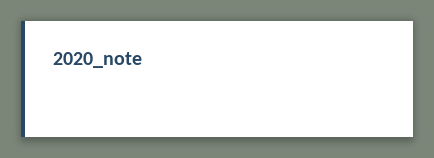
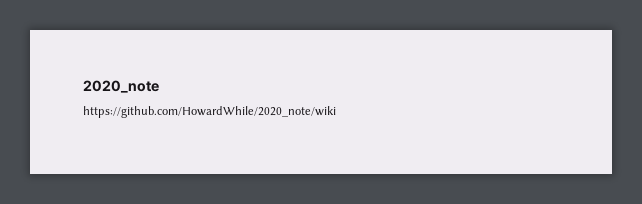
(142, 60) none -> [83,106,336,118] // https://github.com/HowardWhile/2020_note/wiki

